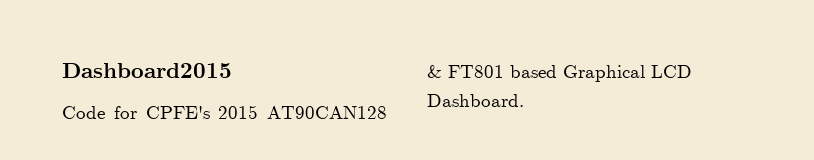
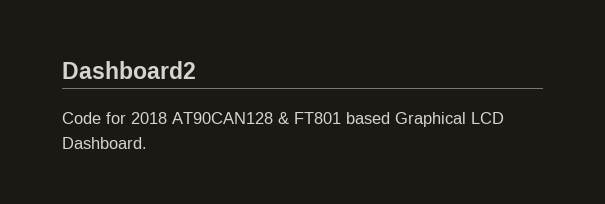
[62,63,232,78] Dashboard2015 -> [62,61,196,79] Dashboard2
[145,105,259,119] CPFE's 2015 -> [131,112,167,124] 2018

